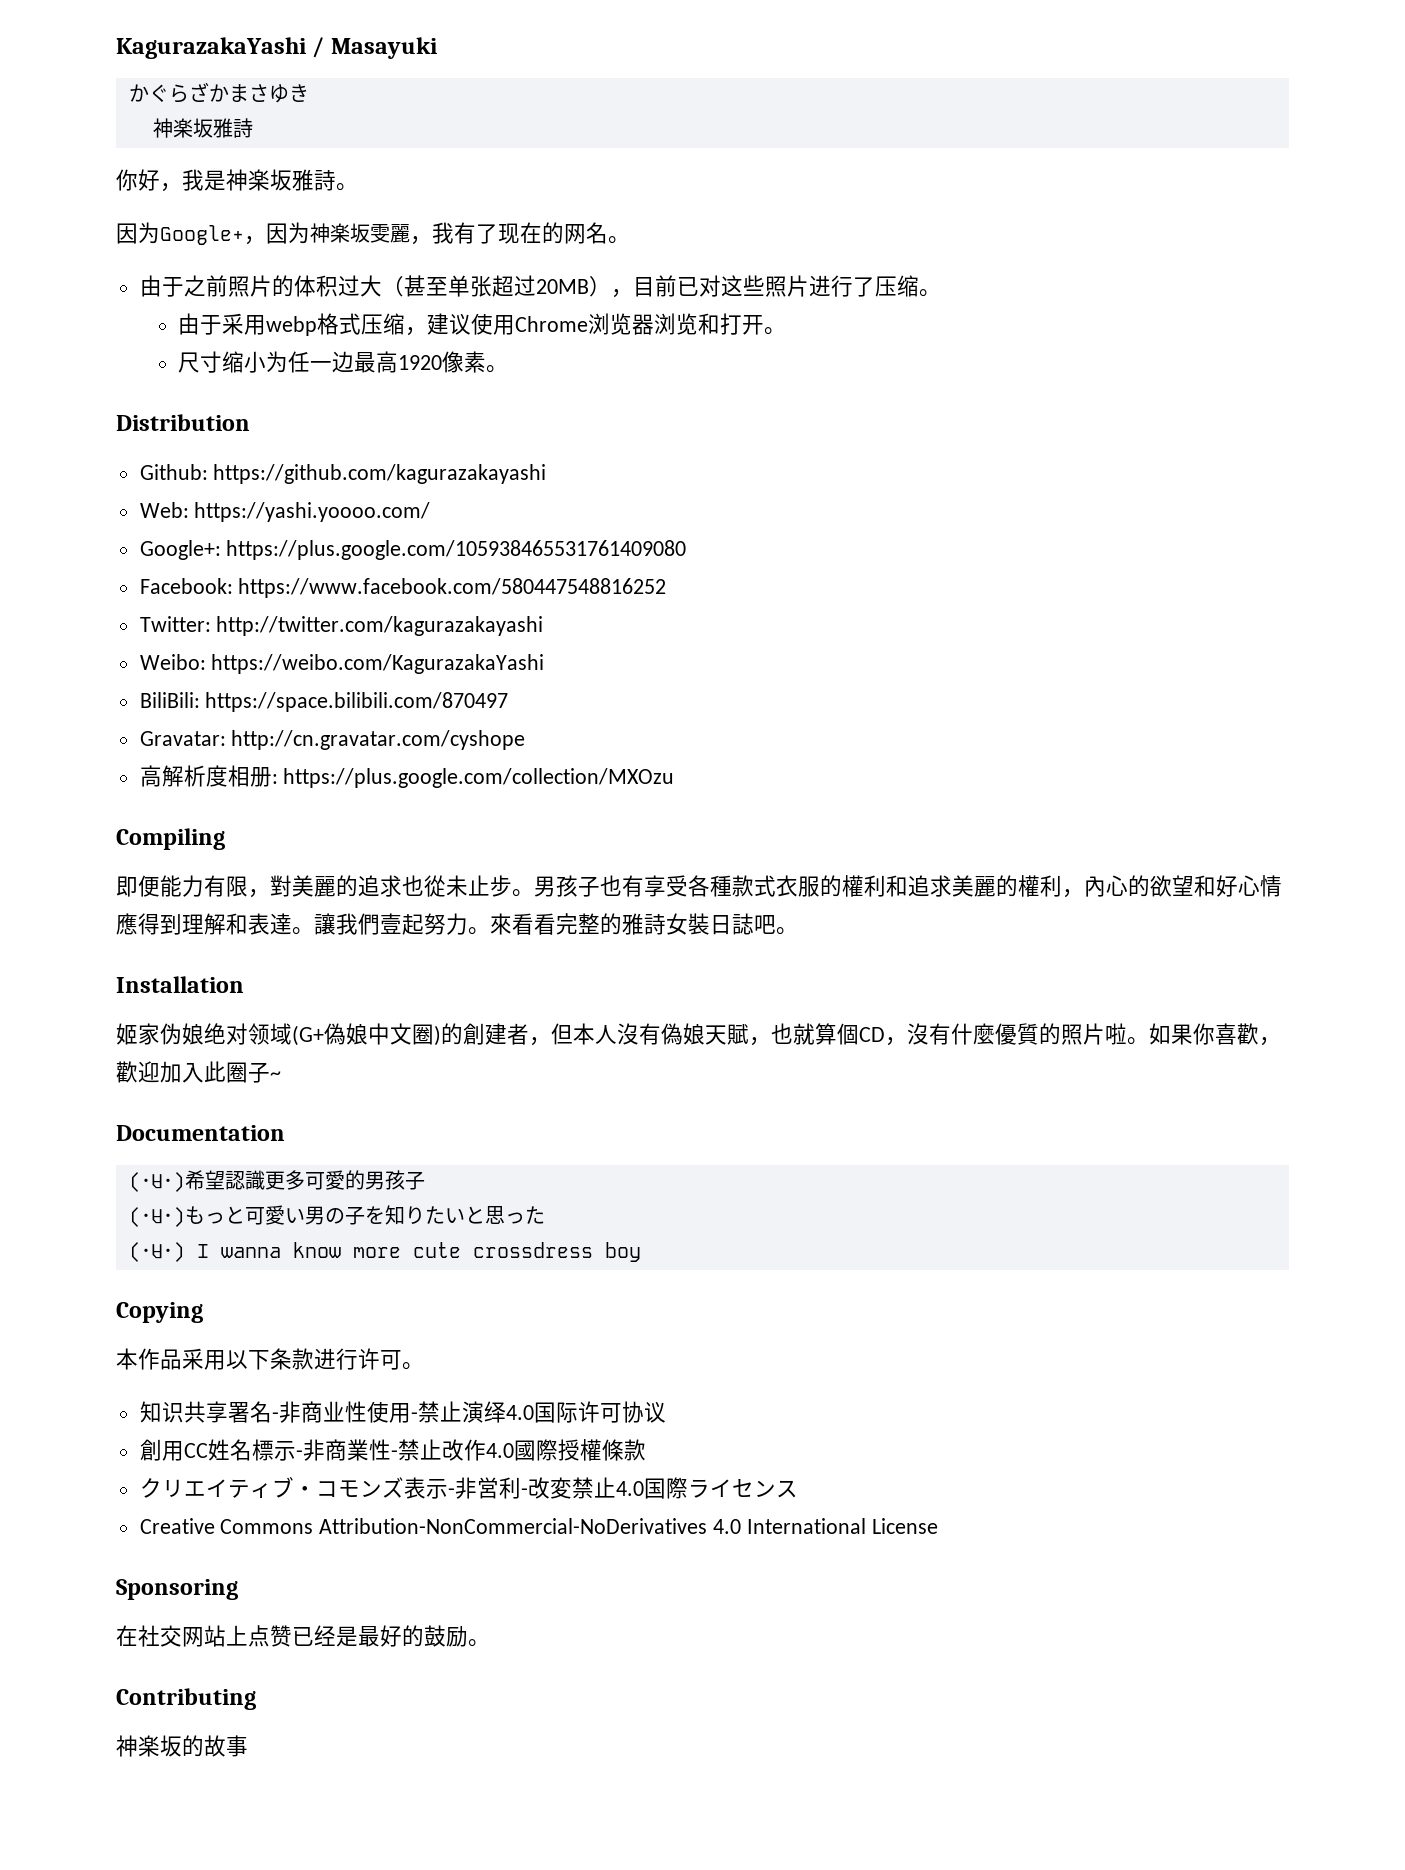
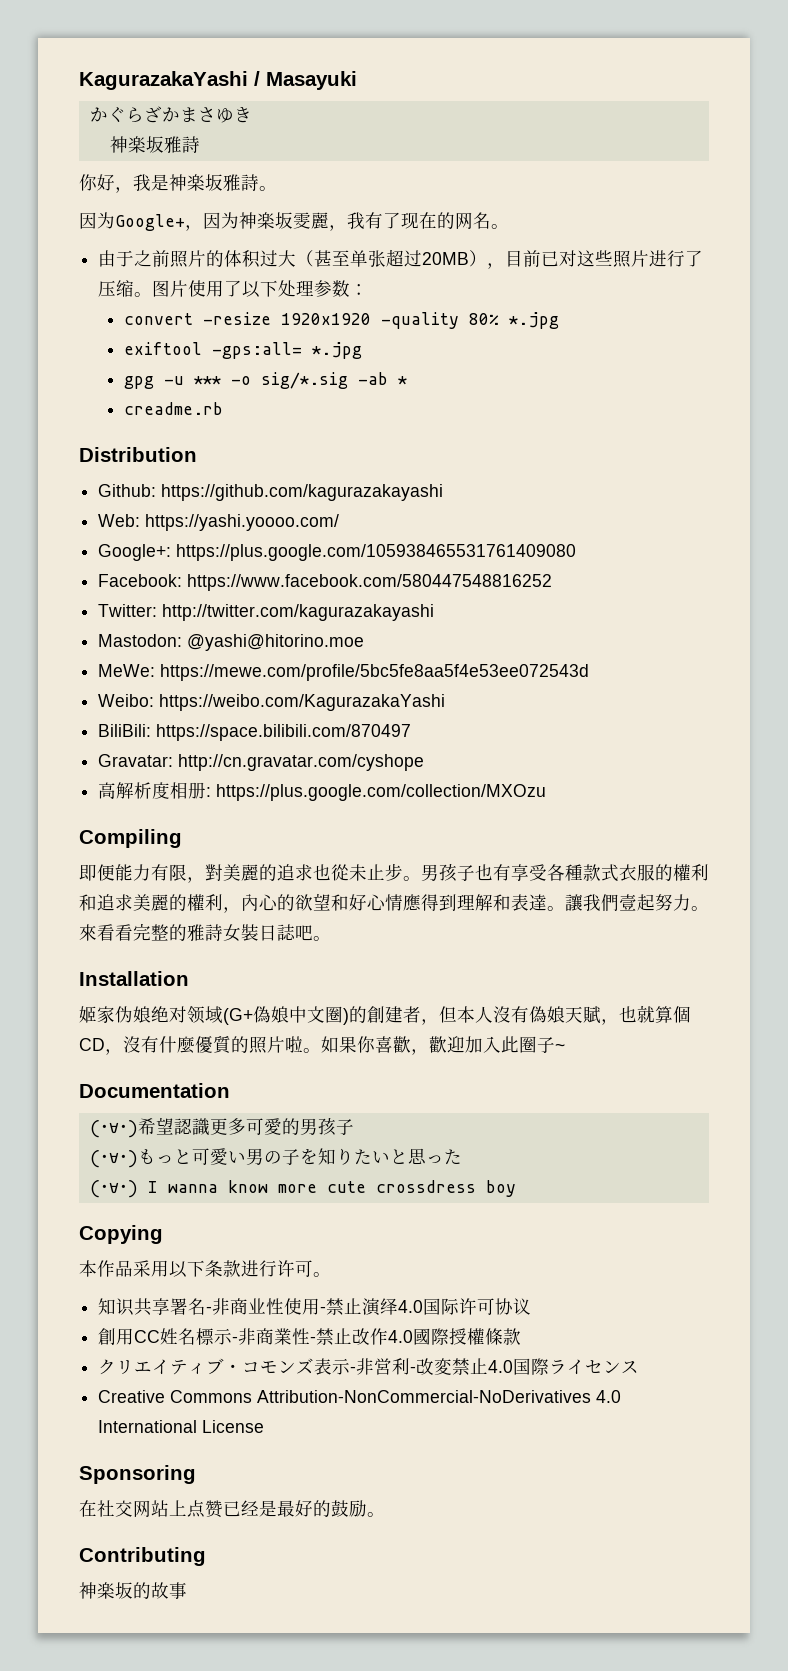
[178,313,787,336] [178,351,509,373] // 由于采用webp格式压缩，建议使用Chrome浏览器浏览和打开。 // 尺寸缩小为任一边最高1920像素。 -> [152,280,369,298] [124,312,560,329] [124,342,363,359] [124,372,408,389] [124,402,224,415] 图片使用了以下处理参数： // convert -resize 1920x1920 -quality 80% *.jpg // exiftool -gps:all= *.jpg // gpg -u *** -o sig/*.sig -ab * // creadme.rb
(544, 626) none -> [98,634,365,651] [98,664,590,681] // Mastodon: @yashi@hitorino.moe // MeWe: https://mewe.com/profile/5bc5fe8aa5f4e53ee072543d

